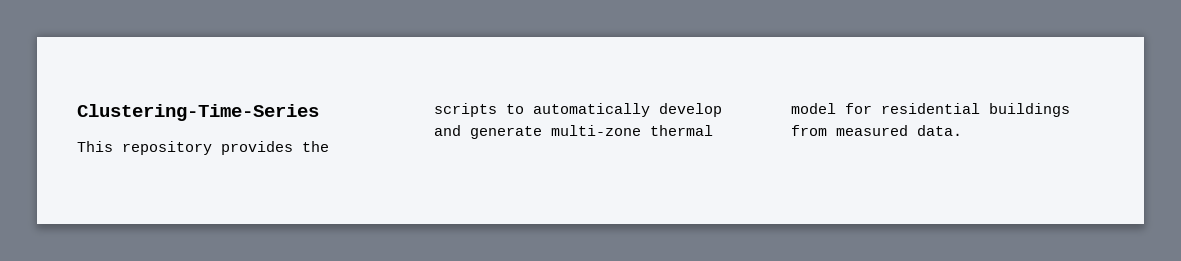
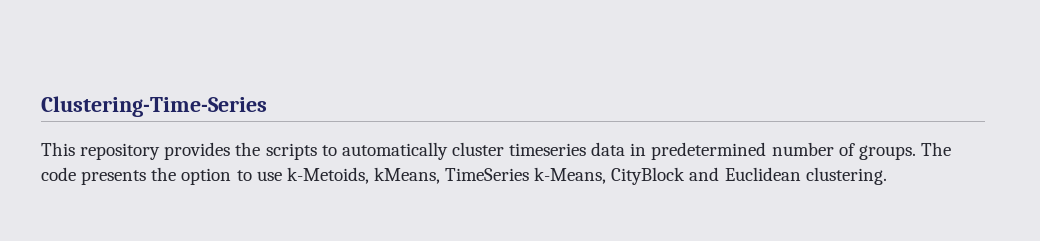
[659,103,722,117] [434,125,713,139] [791,103,1070,117] [791,125,962,136] develop and generate multi-zone thermal model for residential buildings from measured data. -> [451,142,951,160] [41,167,887,185] cluster timeseries data in predetermined number of groups. The code presents the option to use k-Metoids, kMeans, TimeSeries k-Means, CityBlock and Euclidean clustering.

